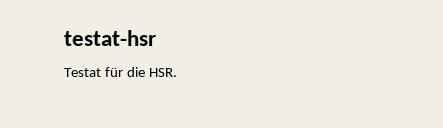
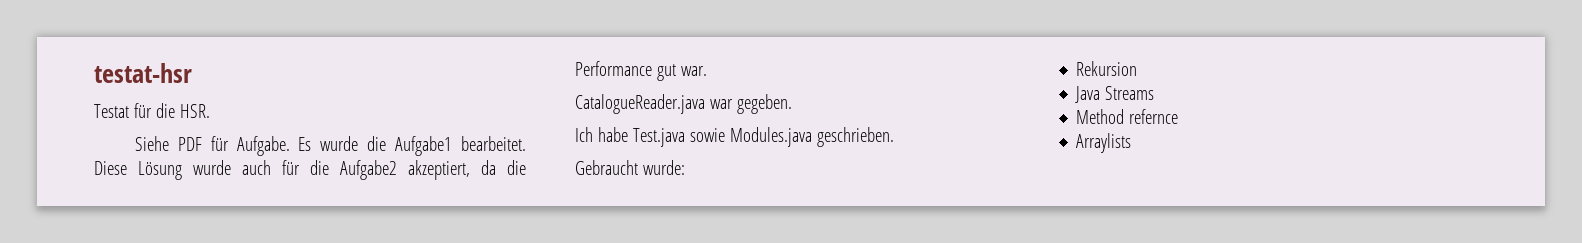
(177, 72) none -> [134,136,526,156] [94,160,526,180] [575,61,707,81] [575,94,792,114] [575,127,894,147] [575,160,685,175] [1076,61,1138,76] [1075,86,1155,103] [1076,109,1179,124] [1076,133,1132,153] // Siehe PDF für Aufgabe. Es wurde die Aufgabe1 bearbeitet. Diese Lösung wurde auch für die Aufgabe2 akzeptiert, da die Performance gut war. // CatalogueReader.java war gegeben. // Ich habe Test.java sowie Modules.java geschrieben. // Gebraucht wurde: // Rekursion // Java Streams // Method refernce // Arraylists

